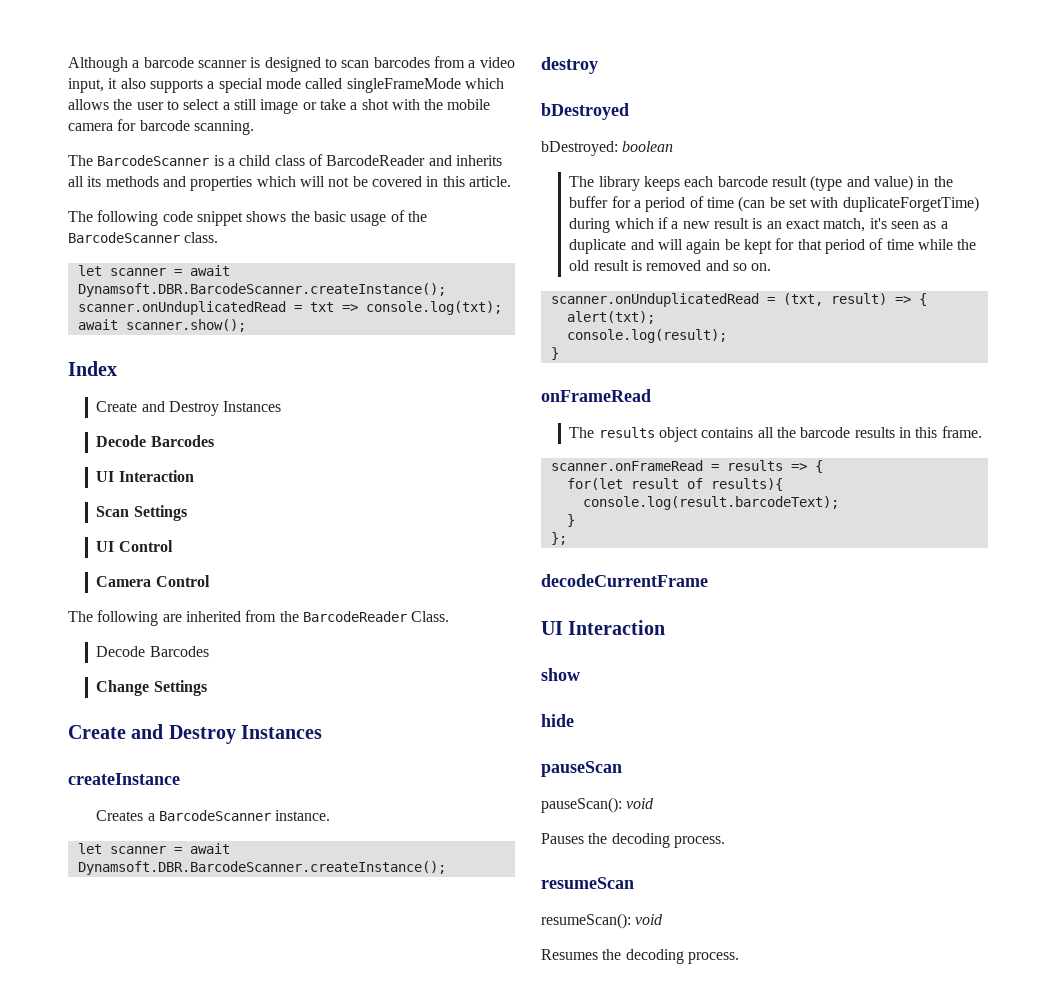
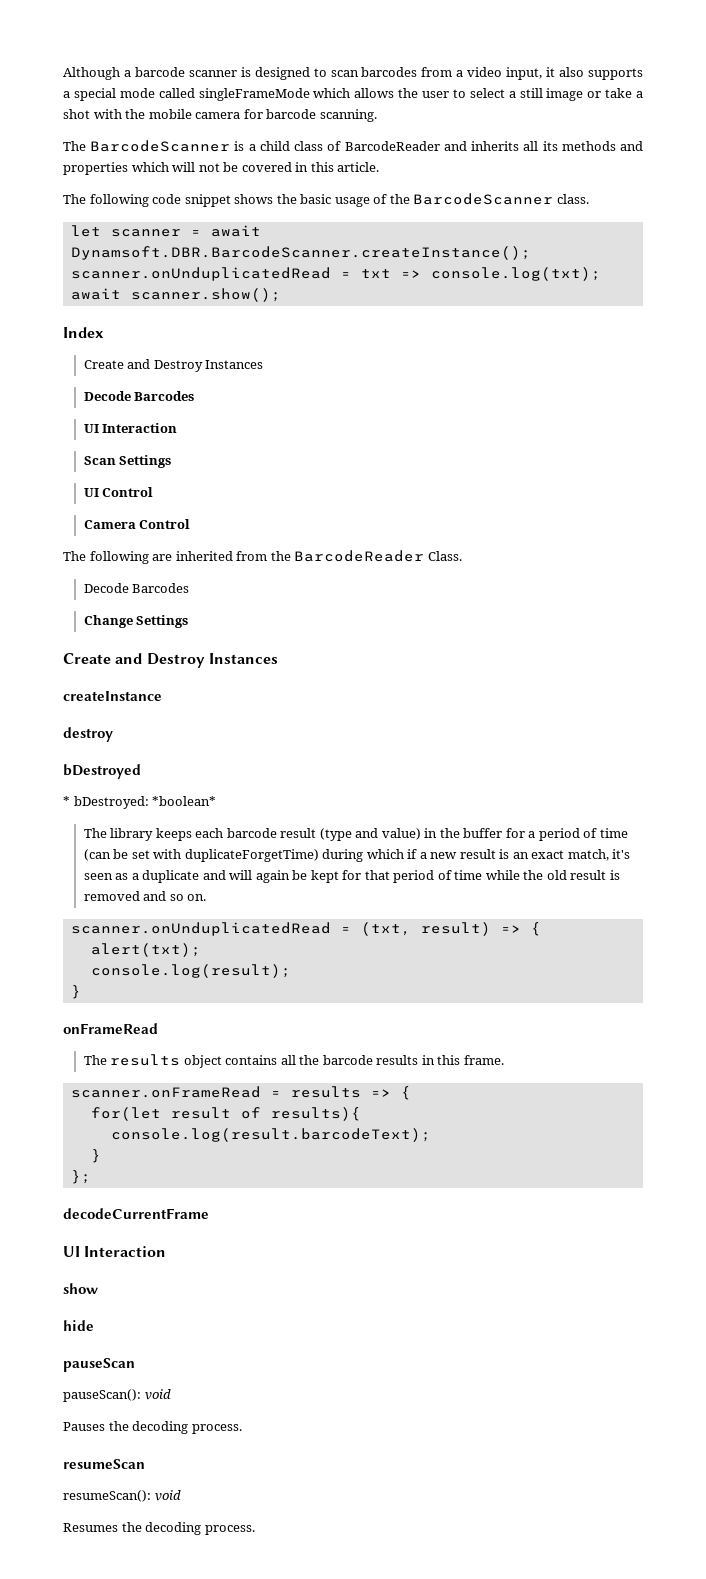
[96,810,331,821] [77,843,230,854] [77,861,446,875] // Creates a BarcodeScanner instance. // let scanner = await Dynamsoft.DBR.BarcodeScanner.createInstance(); -> (162, 696) none
[541,141,674,156] bDestroyed: boolean -> [63,796,217,809] * bDestroyed: *boolean*

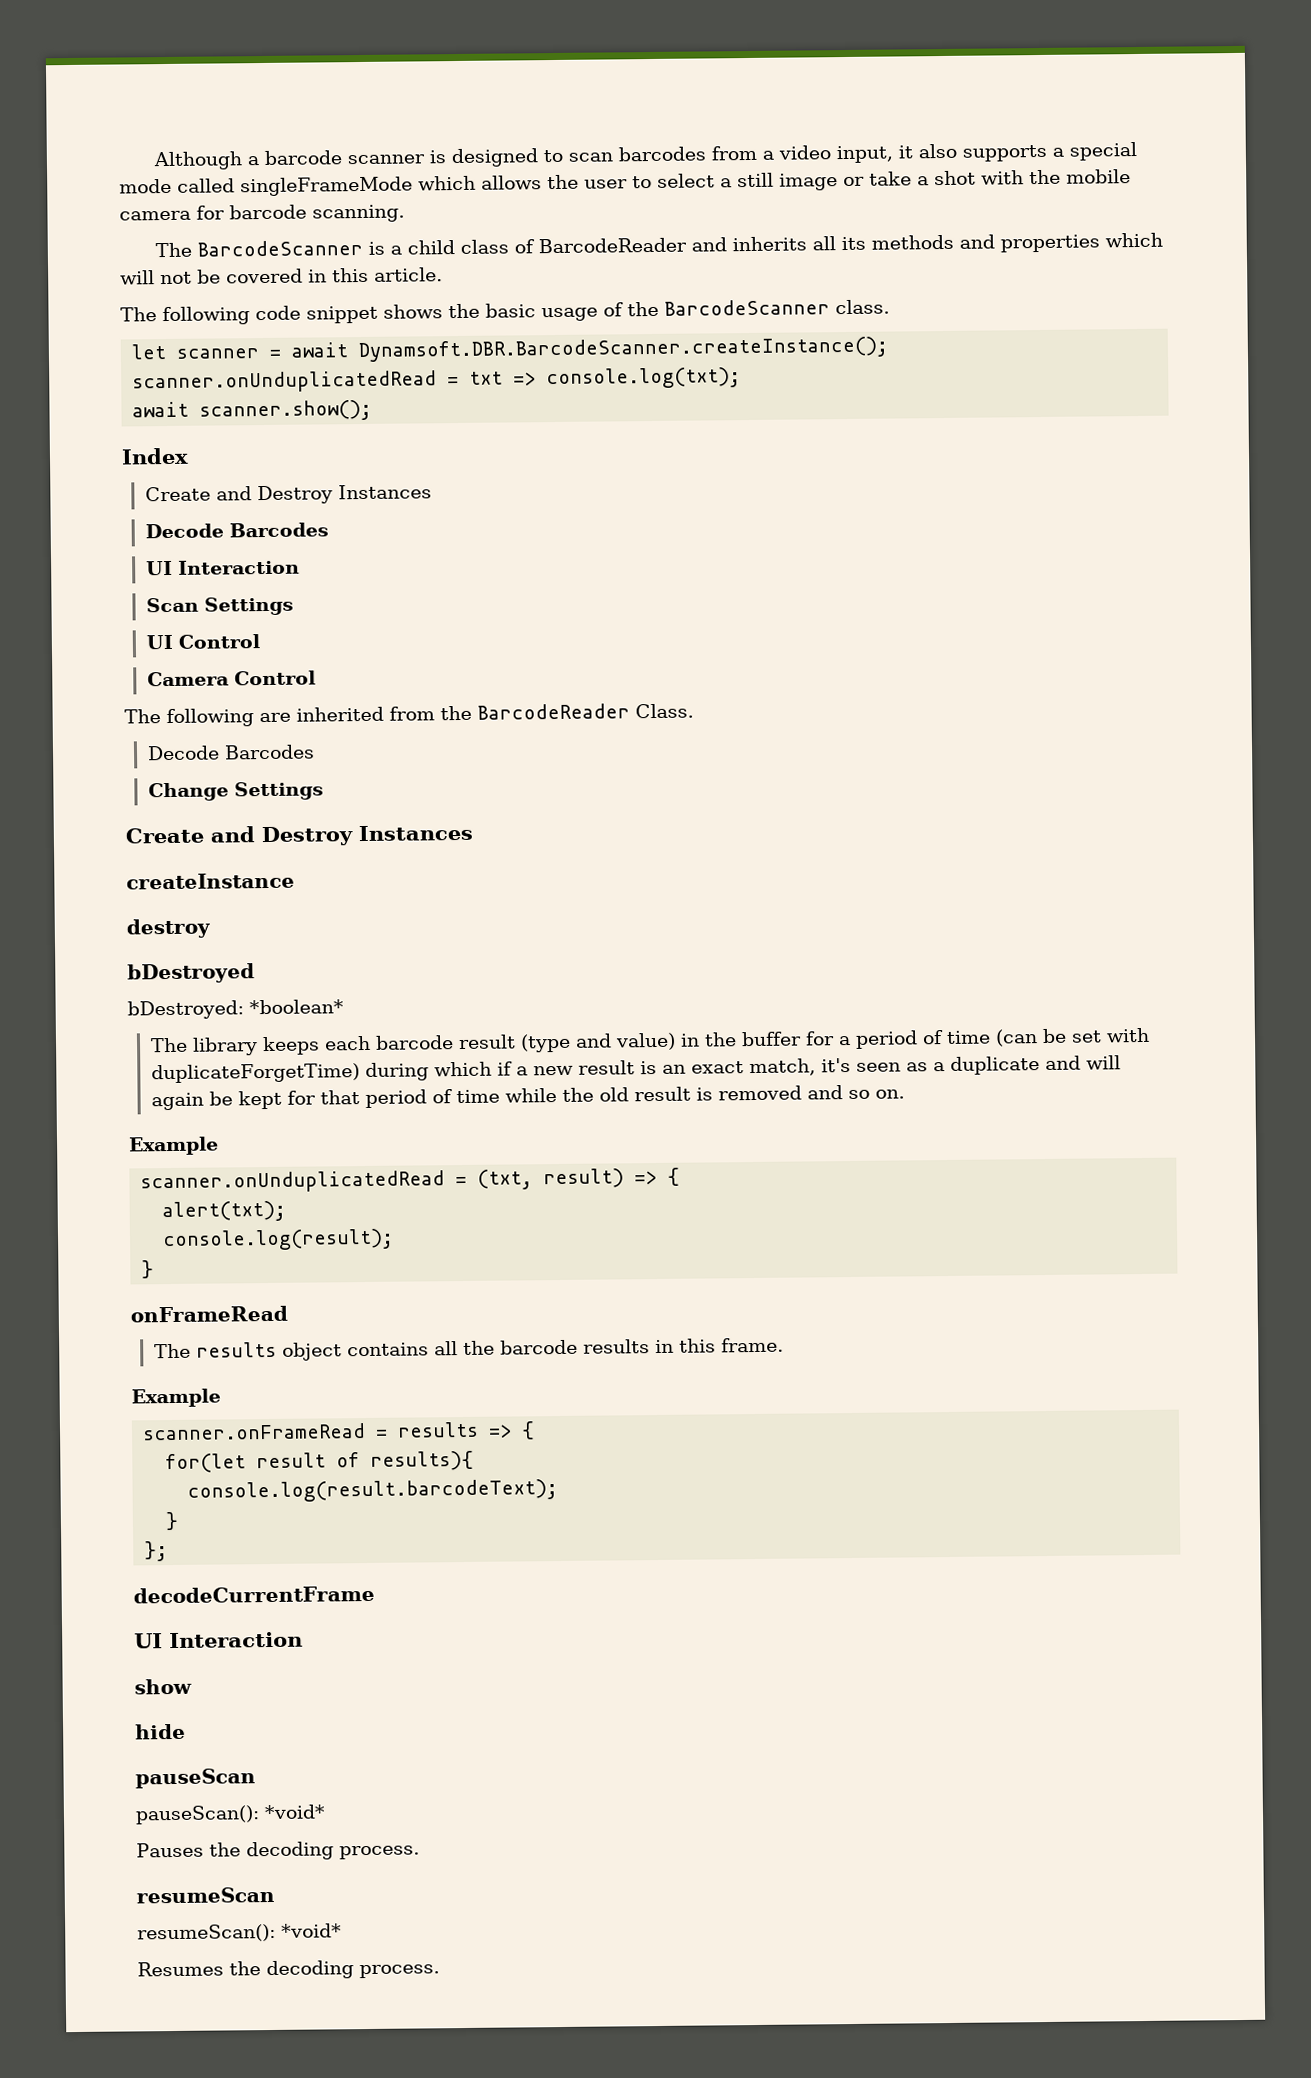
[63,796,70,806] * -> (255, 973) none
(207, 897) none -> [128,1136,219,1156] // Example
(504, 1060) none -> [131,1388,221,1408] // Example
[144,1389,171,1400] void -> [264,1804,326,1820] *void*
[154,1490,181,1501] void -> [281,1923,342,1938] *void*

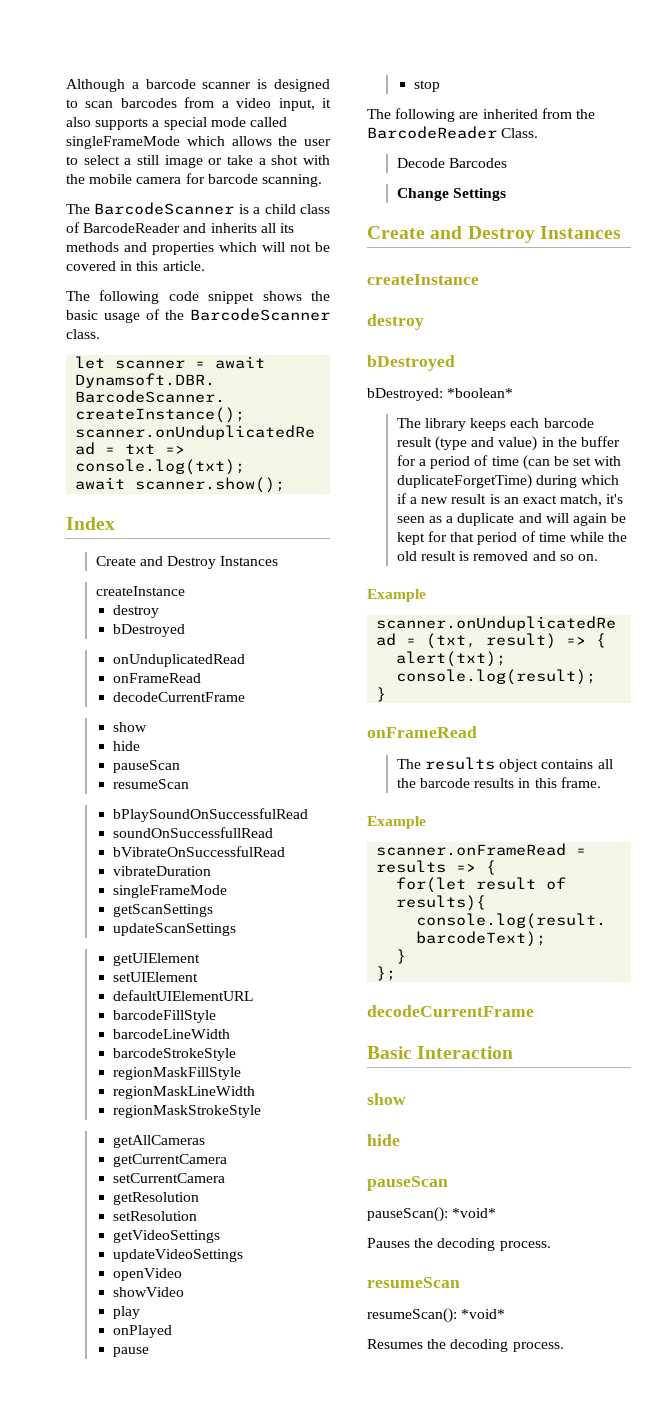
[144,522,329,539] [145,559,300,576] [145,596,294,616] [145,634,260,650] [146,670,316,687] Decode Barcodes // UI Interaction // Scan Settings // UI Control // Camera Control -> [95,586,185,596] [112,605,159,618] [112,624,185,637] [112,654,245,667] [112,673,201,683] [112,692,245,702] [112,722,147,732] [112,741,140,751] [112,760,180,773] [112,779,189,789] [112,808,308,822] [112,827,273,838] [112,846,285,857] [112,866,211,876] [112,885,227,898] [112,904,213,917] [112,923,236,936] [112,953,200,966] [112,972,198,982] [112,990,253,1001] [112,1010,216,1023] [112,1029,230,1039] [112,1048,236,1061] [112,1067,241,1080] [112,1086,255,1099] [112,1105,261,1118] [112,1135,205,1148] [112,1154,227,1167] [112,1173,225,1183] [112,1192,199,1205] [112,1211,197,1221] [112,1230,220,1243] [112,1249,243,1262] [112,1268,182,1281] [112,1287,184,1297] [112,1306,140,1319] [112,1325,172,1338] [112,1347,149,1357] [413,80,440,92] createInstance // destroy // bDestroyed // onUnduplicatedRead // onFrameRead // decodeCurrentFrame // show // hide // pauseScan // resumeScan // bPlaySoundOnSuccessfulRead // soundOnSuccessfullRead // bVibrateOnSuccessfulRead // vibrateDuration // singleFrameMode // getScanSettings // updateScanSettings // getUIElement // setUIElement // defaultUIElementURL // barcodeFillStyle // barcodeLineWidth // barcodeStrokeStyle // regionMaskFillStyle // regionMaskLineWidth // regionMaskStrokeStyle // getAllCameras // getCurrentCamera // setCurrentCamera // getResolution // setResolution // getVideoSettings // updateVideoSettings // openVideo // showVideo // play // onPlayed // pause // stop
[134,1633,163,1649] UI -> [367,1046,412,1059] Basic

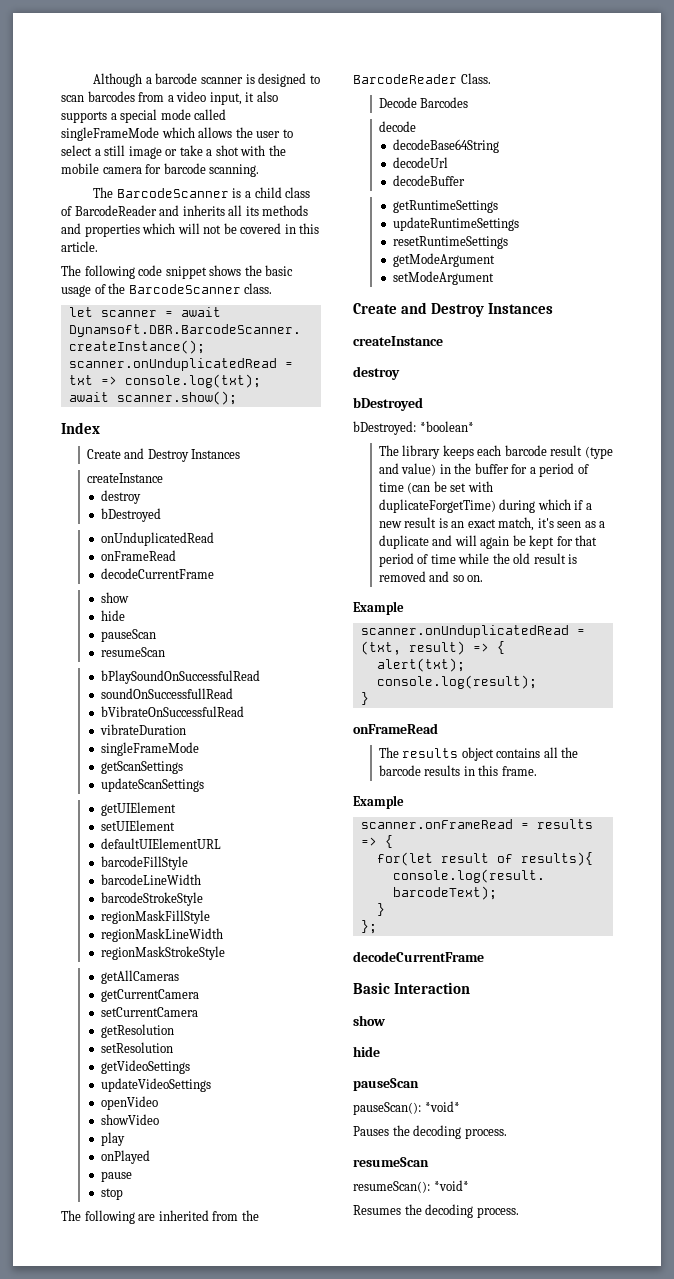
[396,188,507,201] Change Settings -> [378,121,416,132] [392,139,499,153] [392,157,448,168] [392,175,465,186] [392,200,498,213] [392,217,519,231] [392,236,508,249] [392,253,495,267] [392,271,494,285] decode // decodeBase64String // decodeUrl // decodeBuffer // getRuntimeSettings // updateRuntimeSettings // resetRuntimeSettings // getModeArgument // setModeArgument

